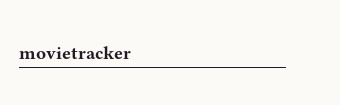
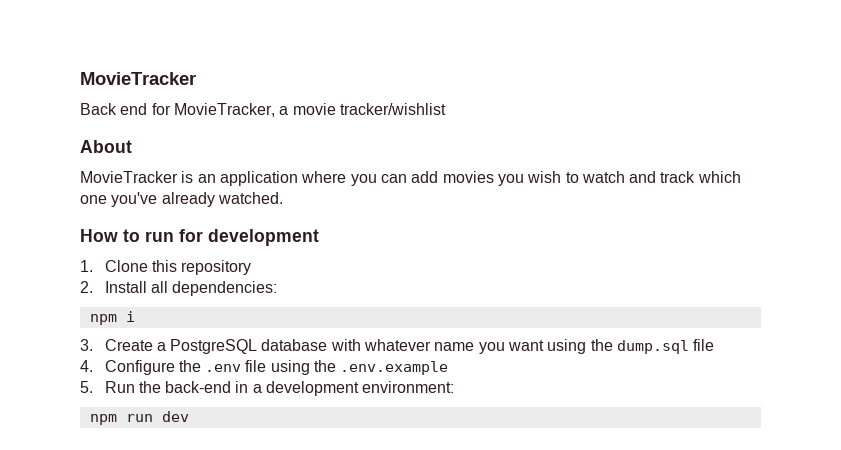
[19,46,131,59] movietracker -> [80,72,196,85] [80,103,446,117] [80,140,132,153] [80,171,741,186] [80,192,283,207] [80,229,319,246] [80,260,252,275] [80,281,278,296] [89,311,135,325] [80,339,715,354] [80,360,449,375] [80,381,455,396] [89,411,189,425] MovieTracker // Back end for MovieTracker, a movie tracker/wishlist // About // MovieTracker is an application where you can add movies you wish to watch and track which one you've already watched. // How to run for development // 1. Clone this repository // 2. Install all dependencies: // npm i // 3. Create a PostgreSQL database with whatever name you want using the dump.sql file // 4. Configure the .env file using the .env.example // 5. Run the back-end in a development environment: // npm run dev

